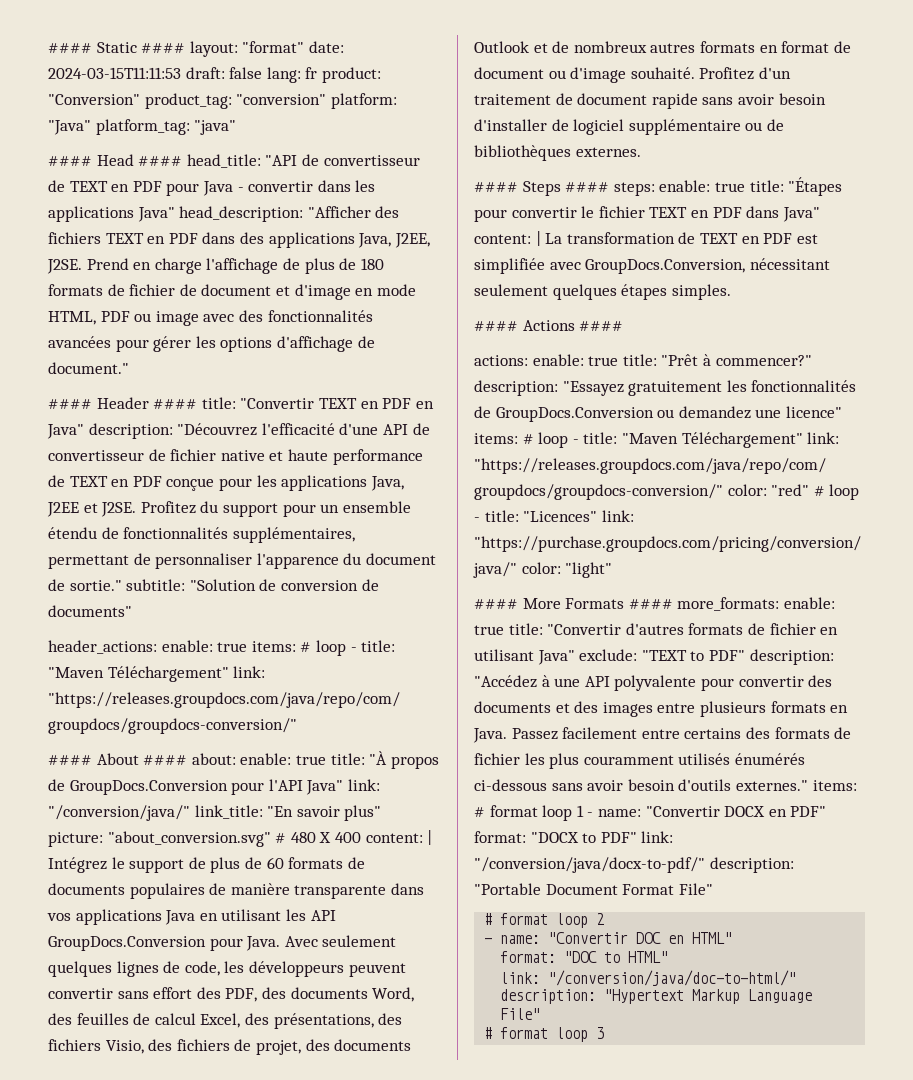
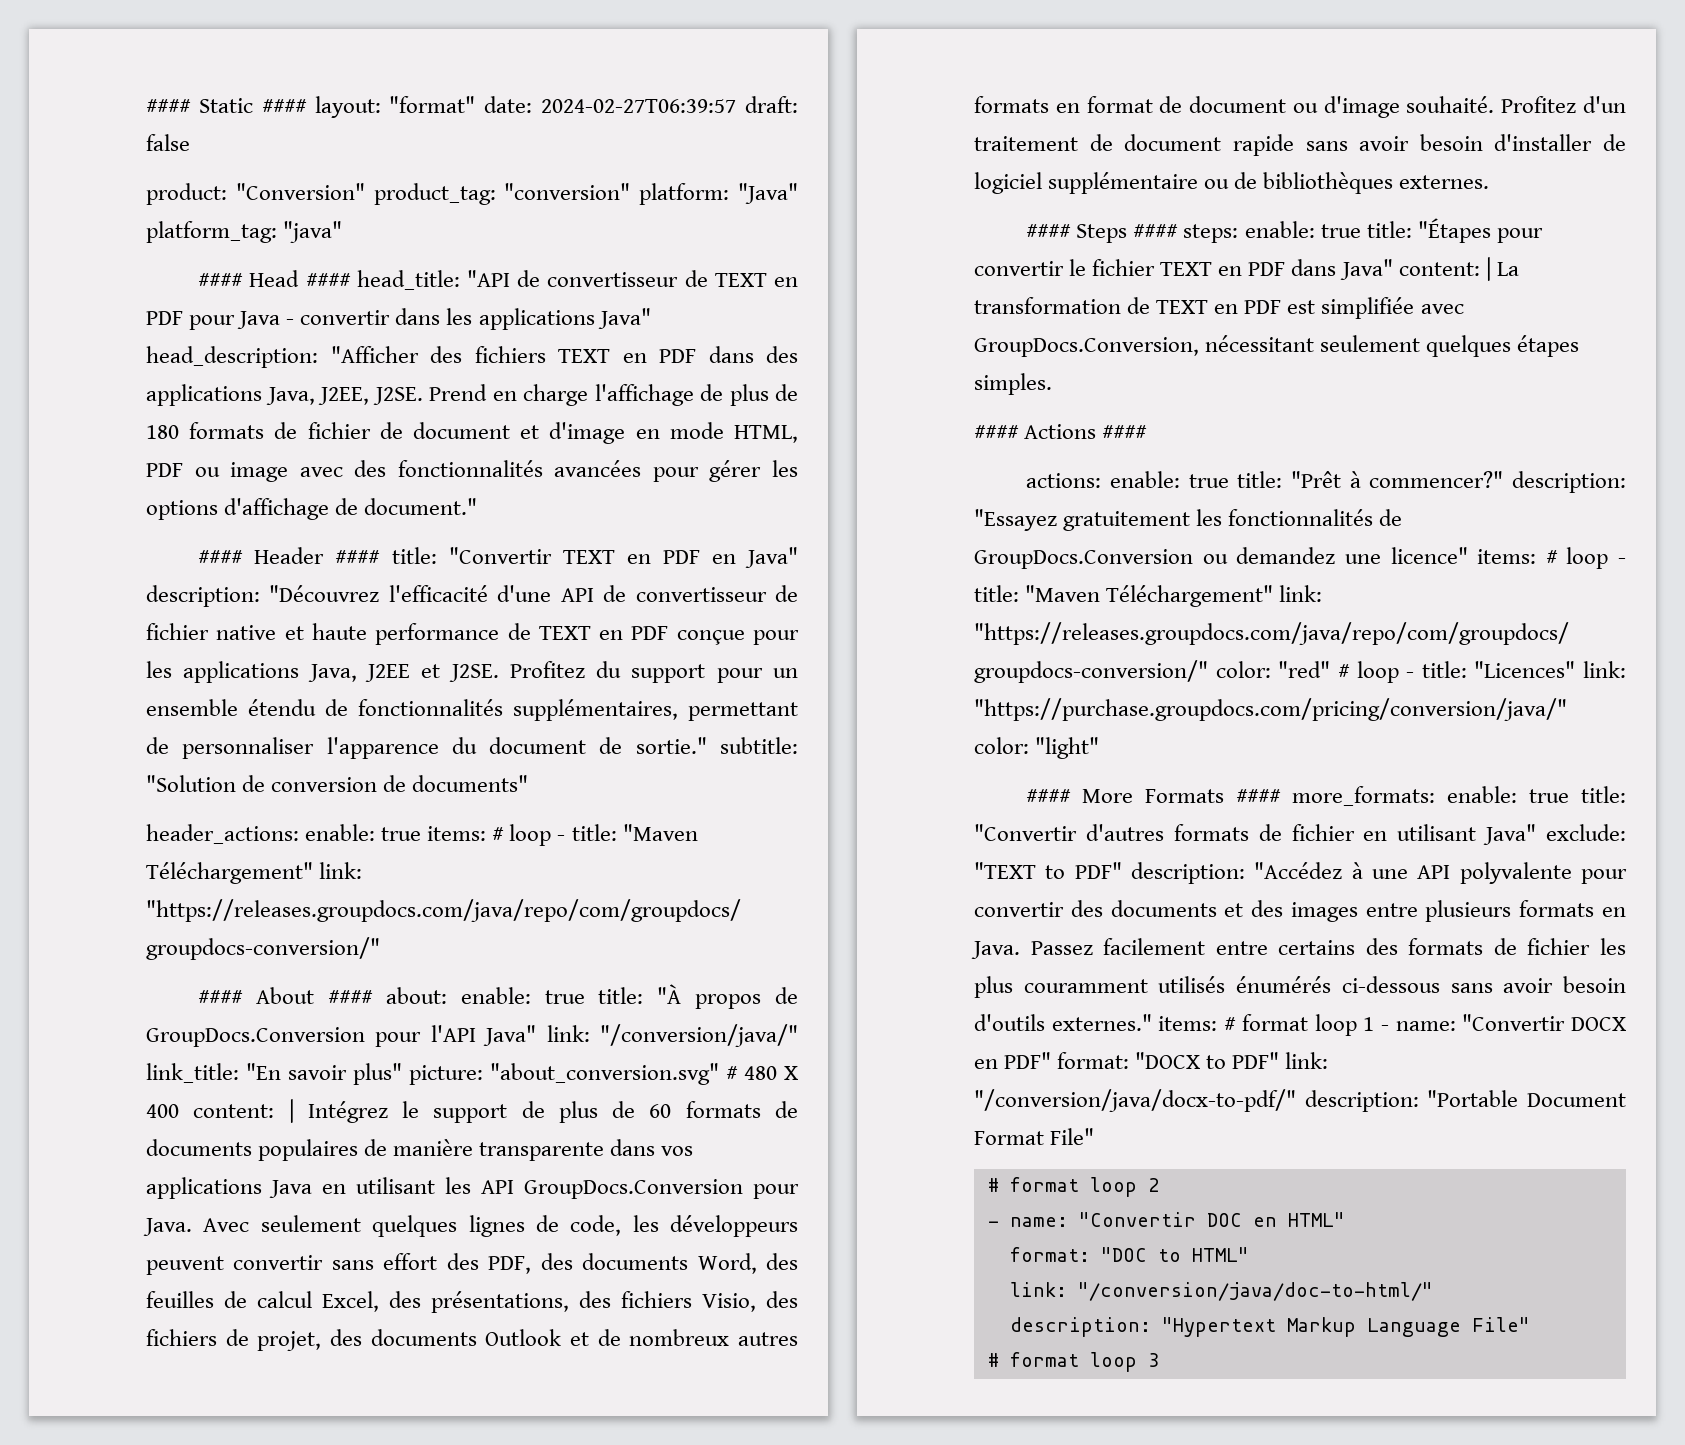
[48,67,181,79] 2024-03-15T11:11:53 -> [541,99,737,113] 2024-02-27T06:39:57
[266,67,318,83] lang: fr -> (190, 142) //

